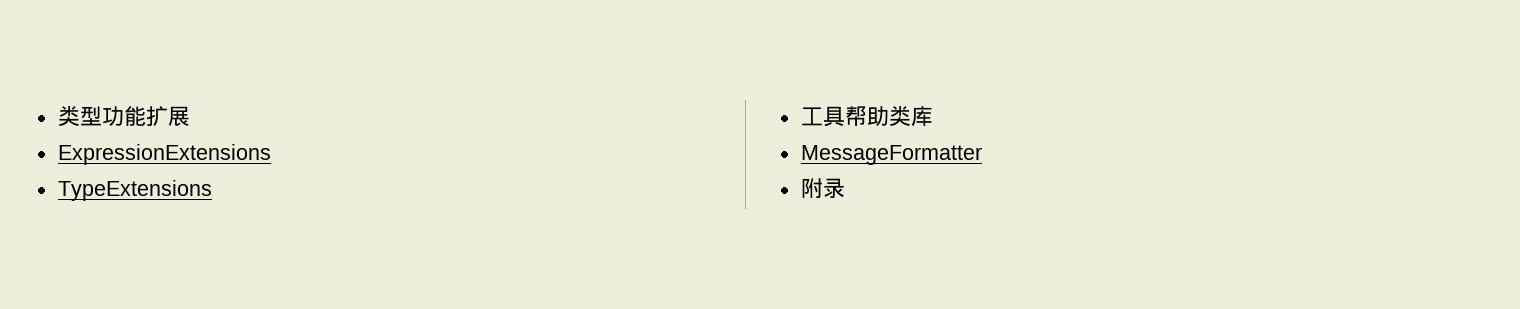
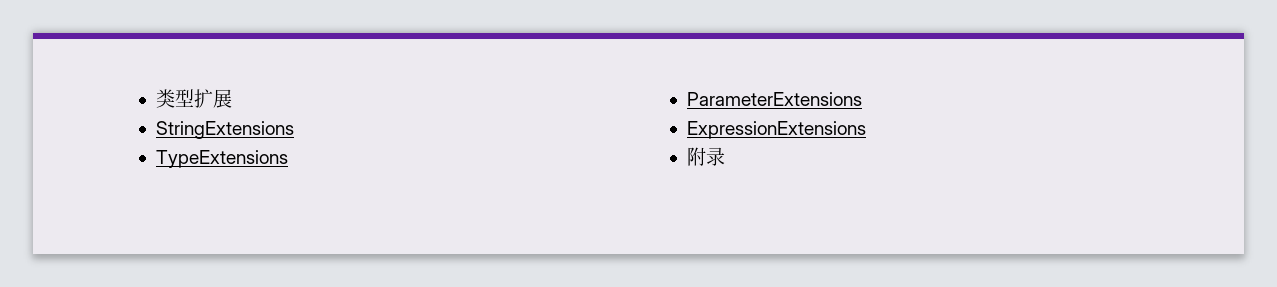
[101,106,146,126] 功能 -> (194, 98) none
[57,144,271,165] ExpressionExtensions -> [155,121,294,139] StringExtensions
[800,106,933,127] [800,145,982,165] 工具帮助类库 // MessageFormatter -> [686,92,862,106] [686,121,866,139] ParameterExtensions // ExpressionExtensions

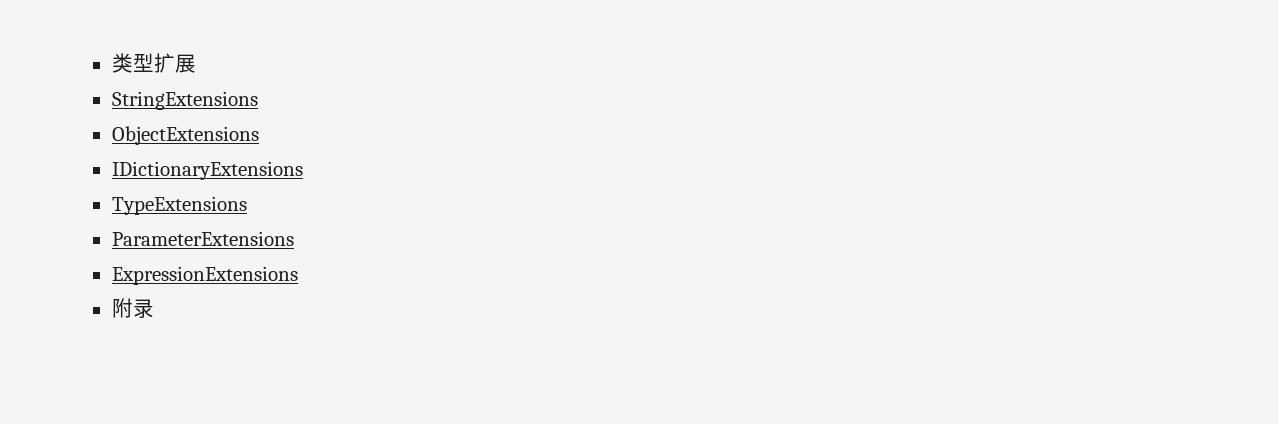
(294, 130) none -> [111,126,259,145] [111,161,303,180] // ObjectExtensions // IDictionaryExtensions

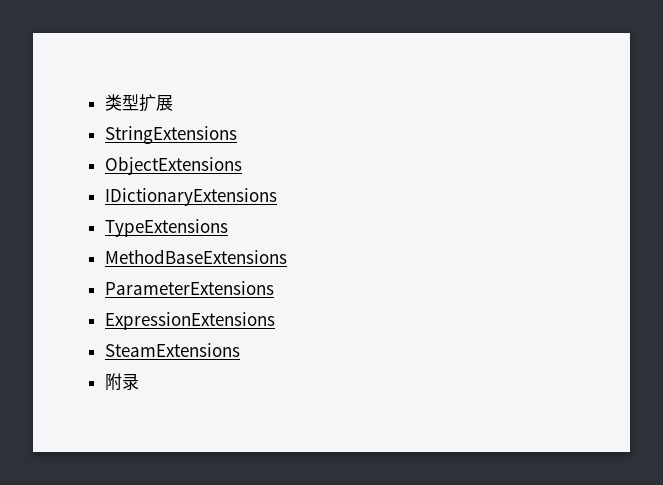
(247, 205) none -> [104,249,287,264] // MethodBaseExtensions
(298, 275) none -> [104,343,240,357] // SteamExtensions

